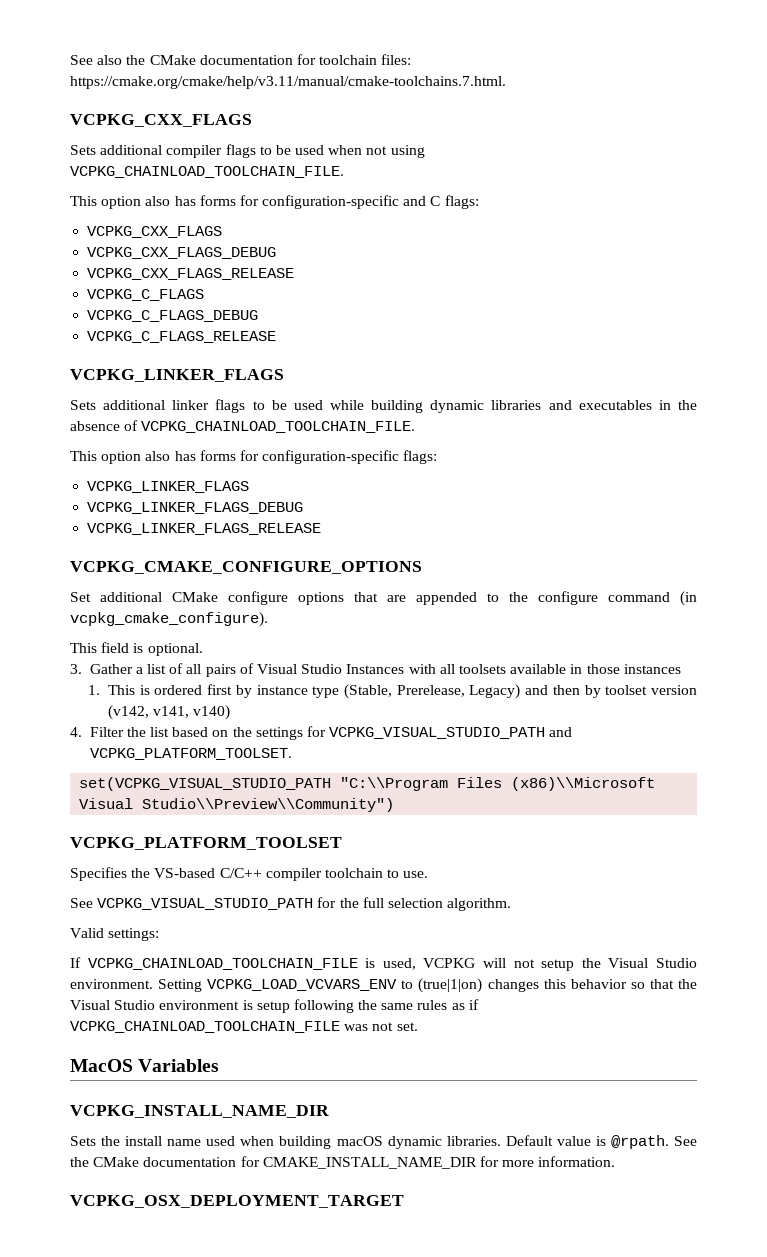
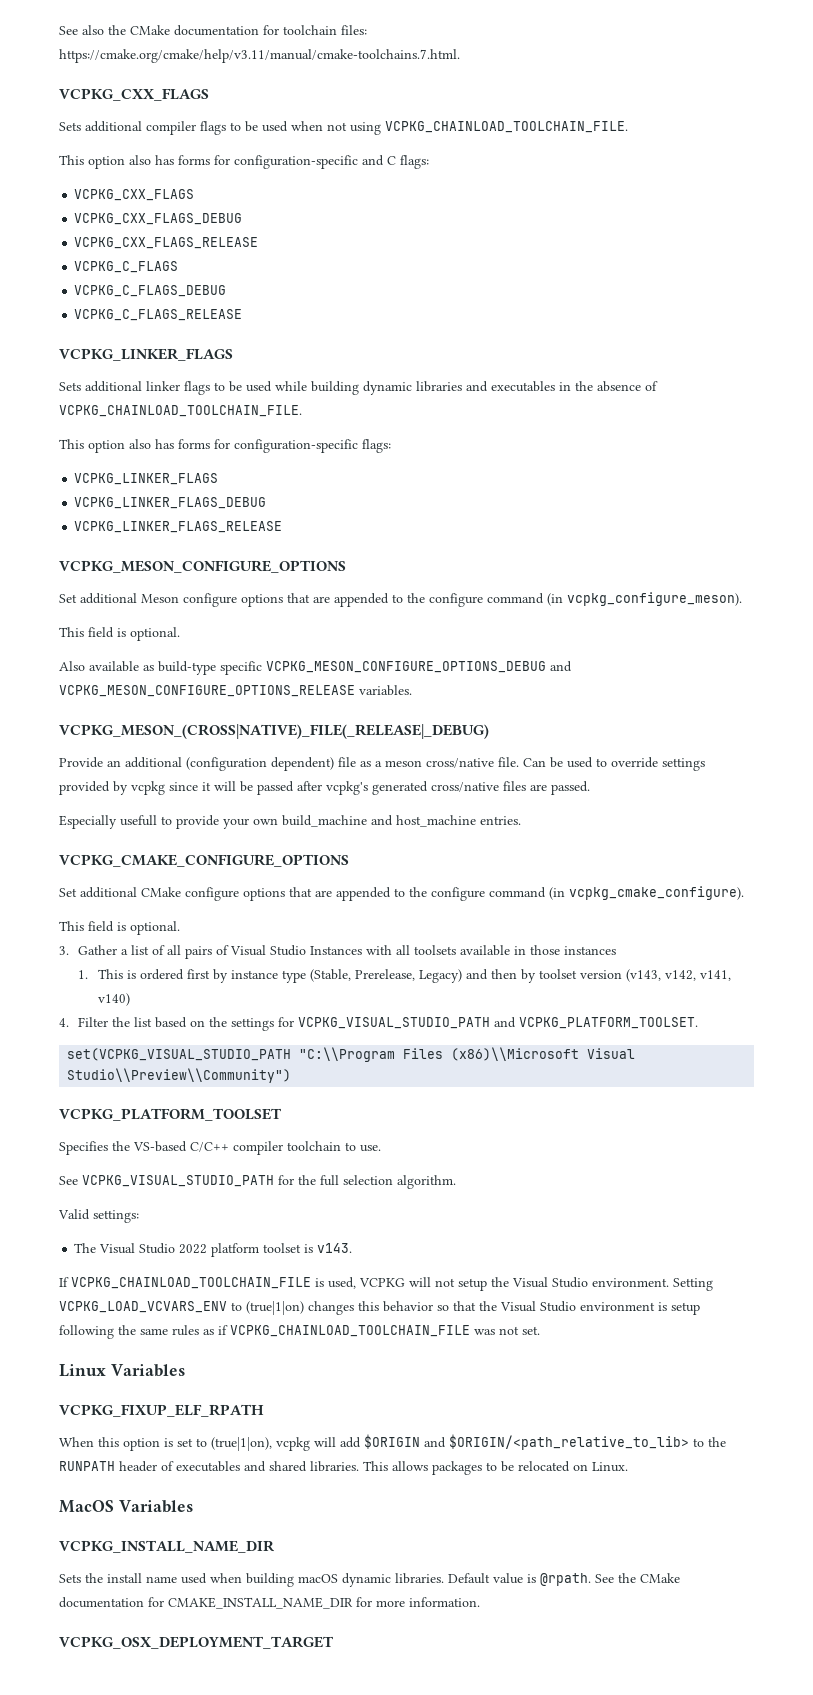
(322, 529) none -> [59,560,346,573] [59,592,742,607] [59,627,180,641] [59,661,572,675] [59,685,412,697] [59,724,489,739] [59,757,705,771] [59,781,590,795] [59,815,521,829] // VCPKG_MESON_CONFIGURE_OPTIONS // Set additional Meson configure options that are appended to the configure command (in vcpkg_configure_meson). // This field is optional. // Also available as build-type specific VCPKG_MESON_CONFIGURE_OPTIONS_DEBUG and VCPKG_MESON_CONFIGURE_OPTIONS_RELEASE variables. // VCPKG_MESON_(CROSS|NATIVE)_FILE(_RELEASE|_DEBUG) // Provide an additional (configuration dependent) file as a meson cross/native file. Can be used to override settings provided by vcpkg since it will be passed after vcpkg's generated cross/native files are passed. // Especially usefull to provide your own build_machine and host_machine entries.
[107,705,149,720] (v142, -> [625,969,696,982] (v143, v142,
(160, 934) none -> [74,1243,353,1257] // The Visual Studio 2022 platform toolset is v143.
(418, 1026) none -> [59,1364,185,1377] [59,1404,264,1417] [59,1434,726,1451] [59,1461,628,1475] // Linux Variables // VCPKG_FIXUP_ELF_RPATH // When this option is set to (true|1|on), vcpkg will add $ORIGIN and $ORIGIN/<path_relative_to_lib> to the RUNPATH header of executables and shared libraries. This allows packages to be relocated on Linux.

